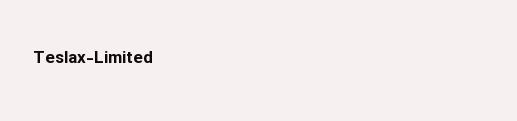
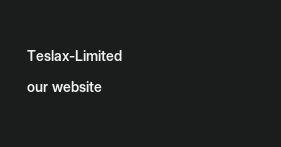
(153, 57) none -> [27,81,102,92] // our website

